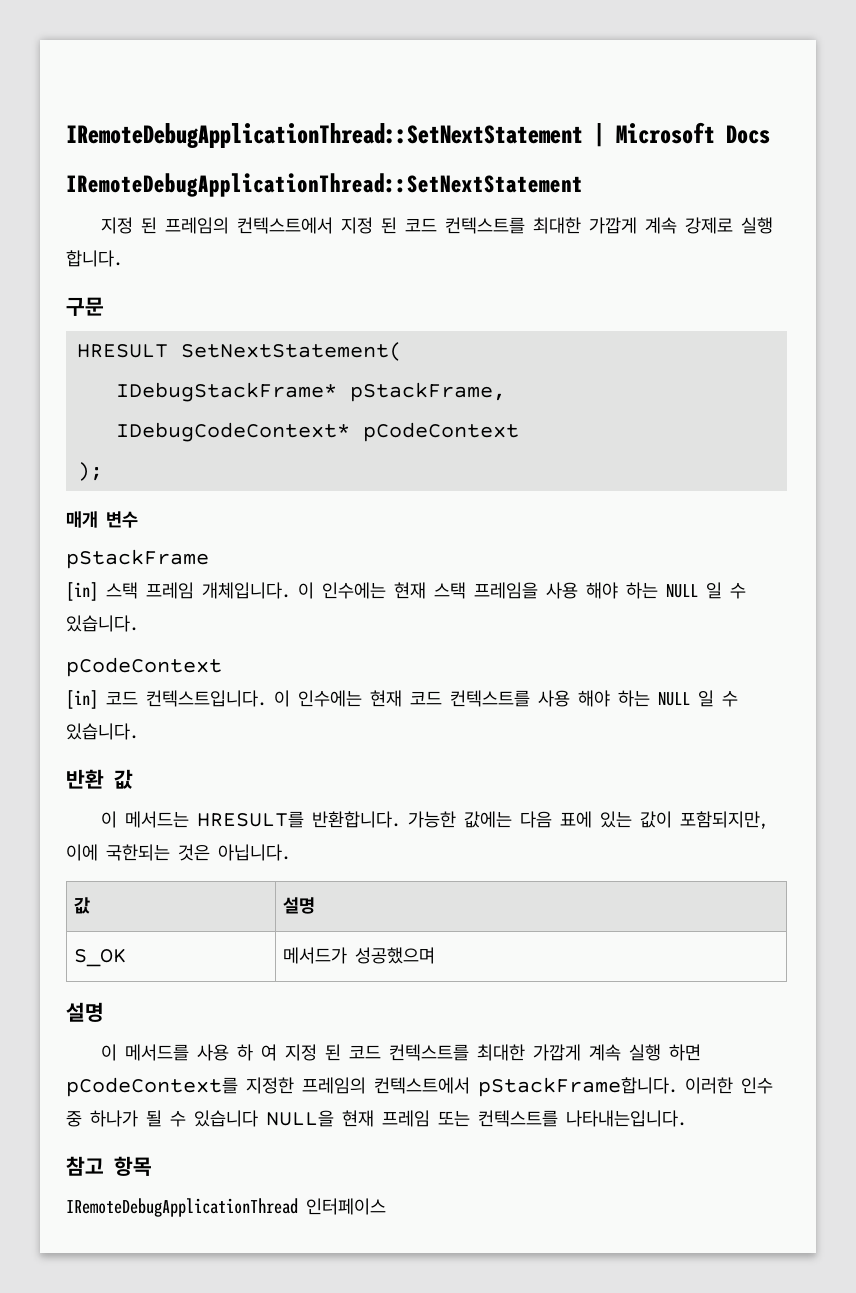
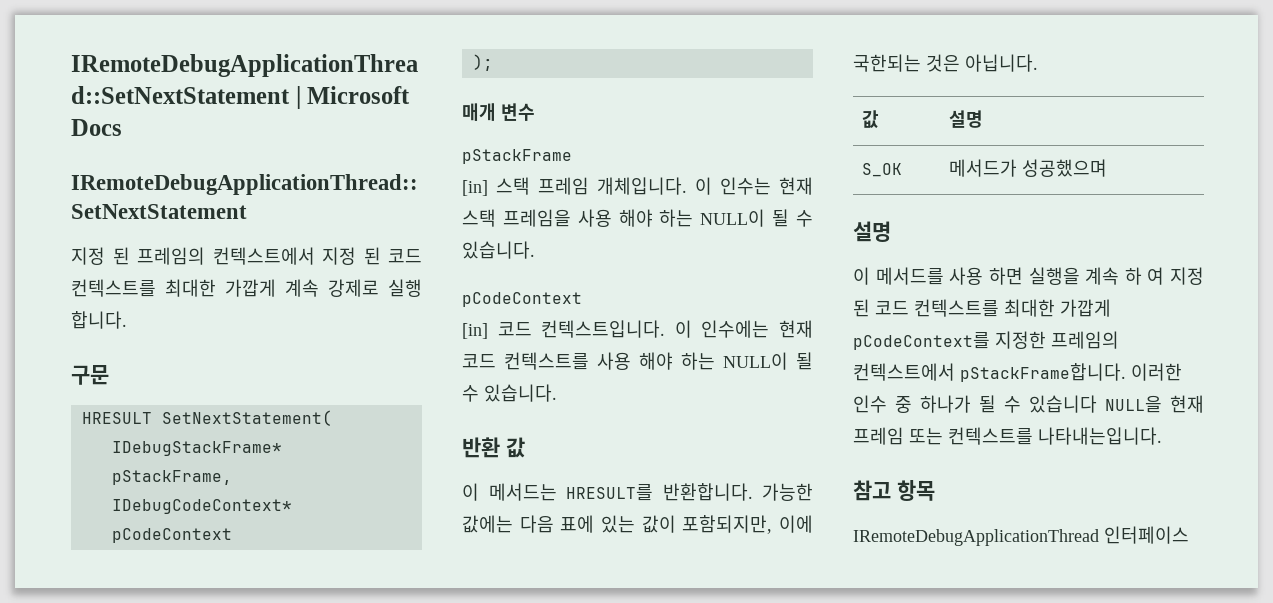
[322,582,386,599] 인수에는 -> [720,177,771,195] 인수는
[666,582,722,599] NULL 일 -> [700,209,790,227] NULL이 될
[658,690,714,707] NULL 일 -> [723,352,813,370] NULL이 될
(230, 1052) none -> [988,267,1120,285] 하면 실행을 계속
[589,1044,702,1061] 계속 실행 하면 -> (1111, 308) none

